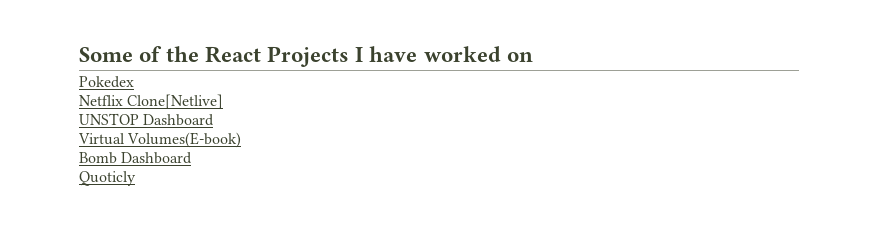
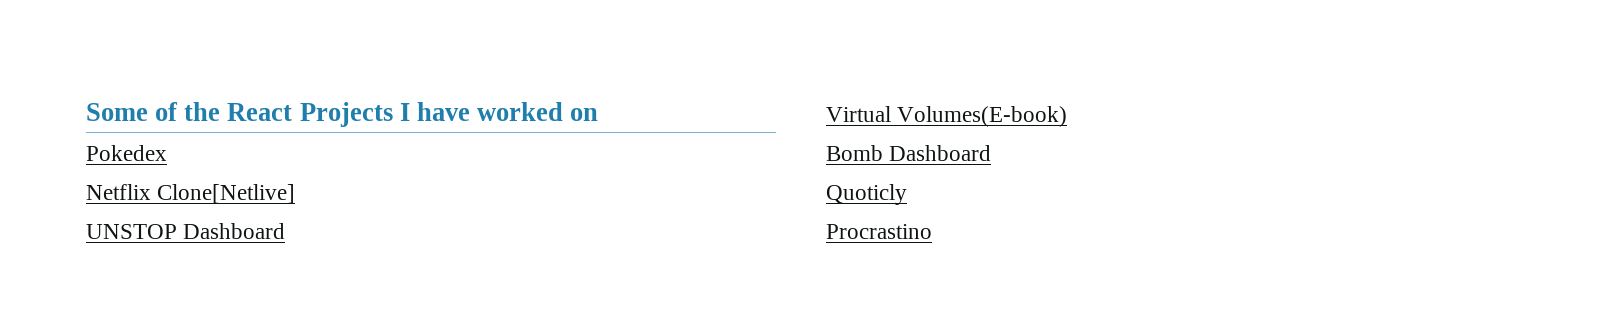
(136, 178) none -> [826,224,932,239] // Procrastino

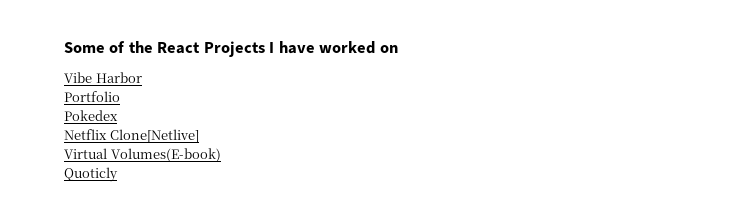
(599, 114) none -> [64,72,142,83] [64,91,120,102] // Vibe Harbor // Portfolio
[86,223,286,239] // UNSTOP Dashboard -> (199, 136) none
[826,145,992,161] // Bomb Dashboard -> (221, 155) none
[826,224,932,239] // Procrastino -> (118, 174) none

